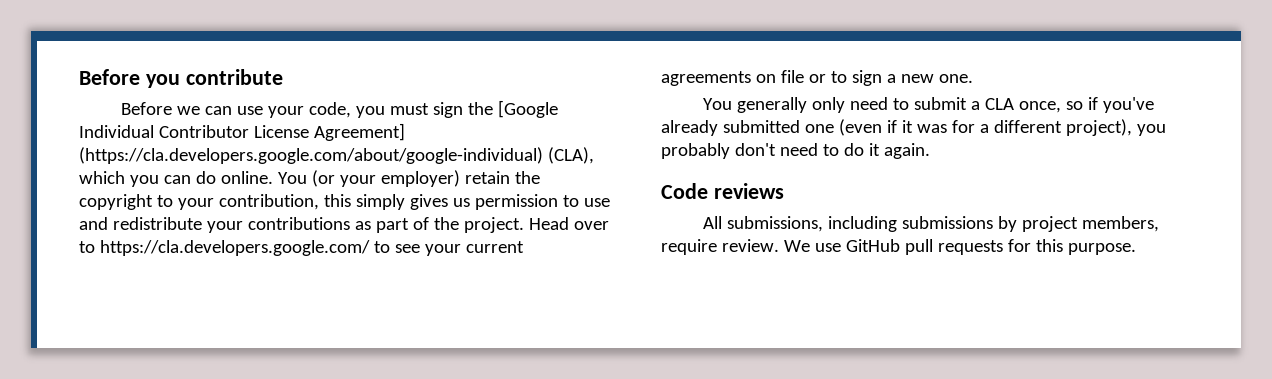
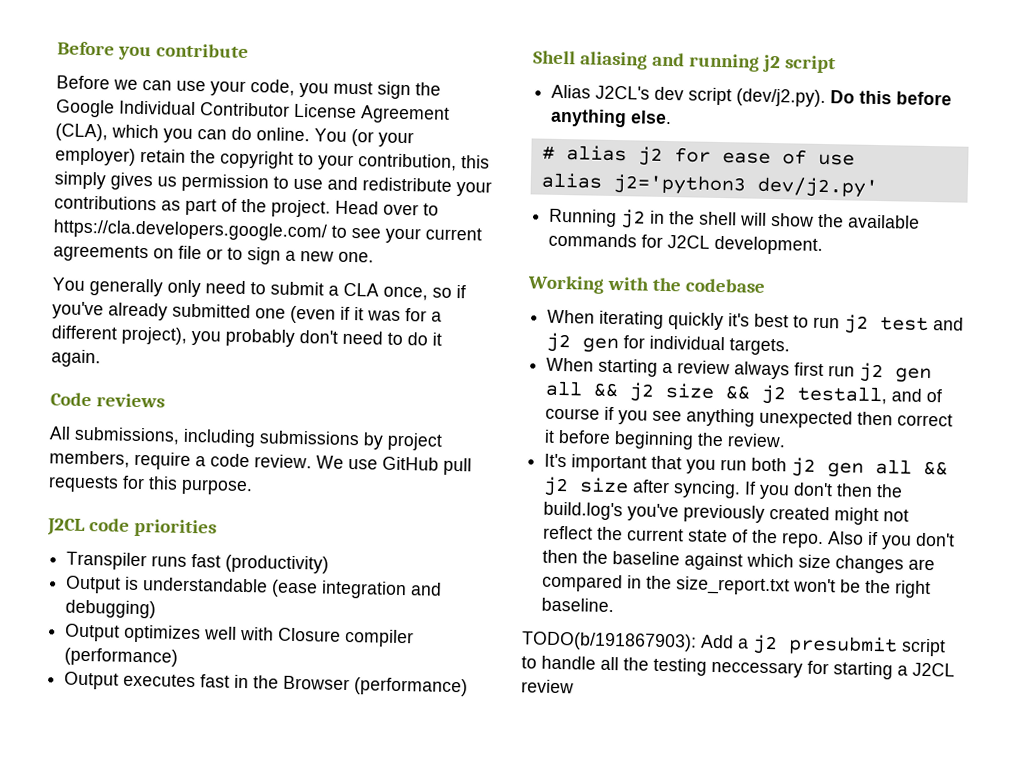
[497,100,558,118] [Google -> [55,99,115,118] Google
[313,123,405,141] [79,147,543,164] Agreement] (https://cla.developers.google.com/about/google-individual) -> [360,105,450,124] Agreement
(717, 247) none -> [195,453,250,468] a code
(1136, 249) none -> [47,518,217,538] [66,551,330,574] [65,575,443,600] [65,599,157,619] [65,623,415,648] [64,647,179,667] [64,671,469,697] [533,50,836,74] [551,84,953,108] [550,108,673,128] [541,145,855,166] [540,172,878,199] [548,208,921,229] [548,232,824,255] [527,275,766,294] [547,309,965,334] [546,332,791,356] [546,357,933,384] [545,380,943,405] [545,406,954,429] [544,429,787,450] [544,453,949,478] [543,476,904,500] [543,501,910,526] [543,525,956,550] [542,549,936,574] [542,573,932,599] [541,597,615,613] [521,631,946,657] [521,655,955,680] [521,679,574,694] // J2CL code priorities // Transpiler runs fast (productivity) // Output is understandable (ease integration and debugging) // Output optimizes well with Closure compiler (performance) // Output executes fast in the Browser (performance) // Shell aliasing and running j2 script // Alias J2CL's dev script (dev/j2.py). Do this before anything else. // # alias j2 for ease of use // alias j2='python3 dev/j2.py' // Running j2 in the shell will show the available commands for J2CL development. // Working with the codebase // When iterating quickly it's best to run j2 test and j2 gen for individual targets. // When starting a review always first run j2 gen all && j2 size && j2 testall, and of course if you see anything unexpected then correct it before beginning the review. // It's important that you run both j2 gen all && j2 size after syncing. If you don't then the build.log's you've previously created might not reflect the current state of the repo. Also if you don't then the baseline against which size changes are compared in the size_report.txt won't be the right baseline. // TODO(b/191867903): Add a j2 presubmit script to handle all the testing neccessary for starting a J2CL review

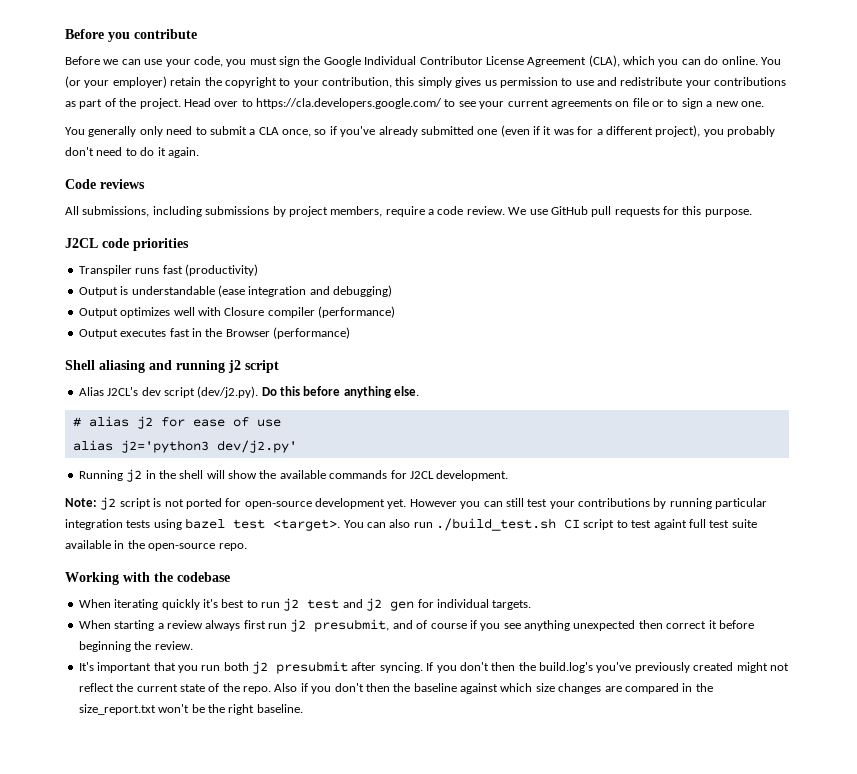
(824, 245) none -> [65,497,768,510] [65,518,757,531] [65,540,247,551] // Note: j2 script is not ported for open-source development yet. However you can still test your contributions by running particular integration tests using bazel test <target>. You can also run ./build_test.sh CI script to test againt full test suite available in the open-source repo.
[895,367,933,384] [545,380,888,405] gen all && j2 size && j2 testall, -> [314,619,390,632] presubmit,
[827,459,949,478] [543,476,630,497] gen all && j2 size -> [276,661,348,674] presubmit
[521,631,946,657] [521,655,955,680] [521,679,574,694] // TODO(b/191867903): Add a j2 presubmit script to handle all the testing neccessary for starting a J2CL review -> (303, 708) none

